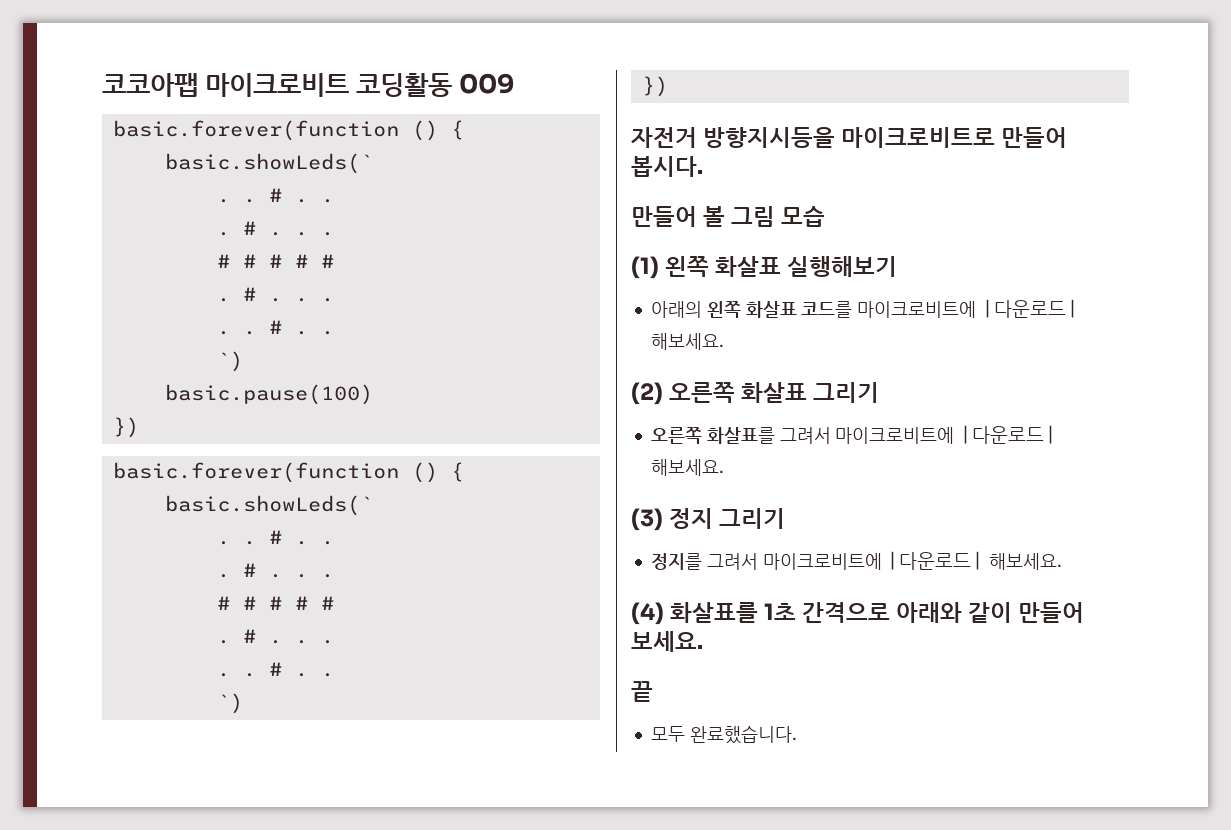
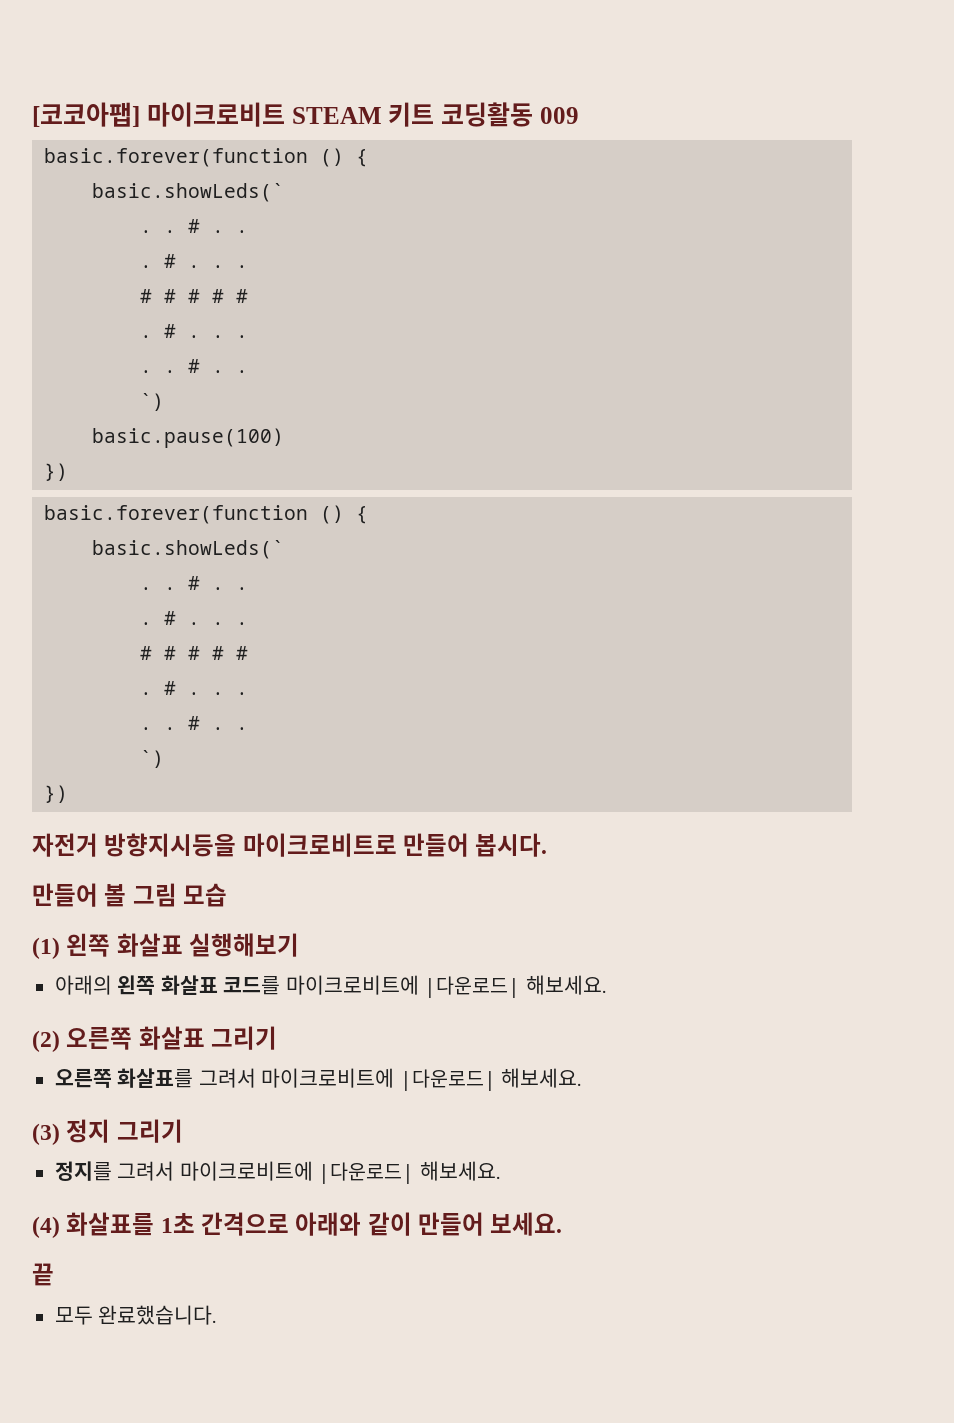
[102,73,349,97] 코코아팹 마이크로비트 -> [32,102,435,127] [코코아팹] 마이크로비트 STEAM 키트

